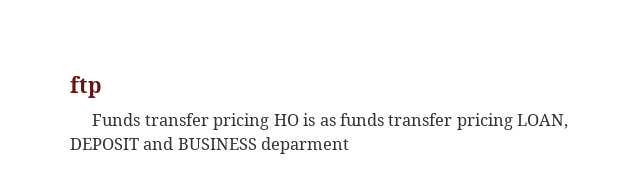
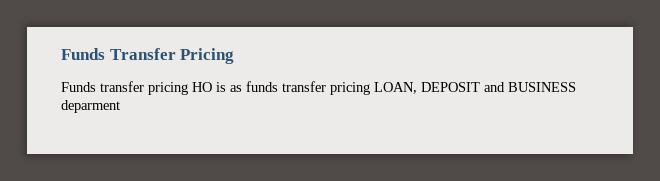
[70,76,102,98] ftp -> [61,48,235,64] Funds Transfer Pricing

